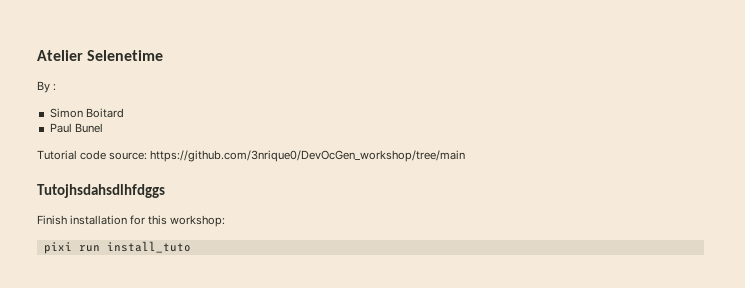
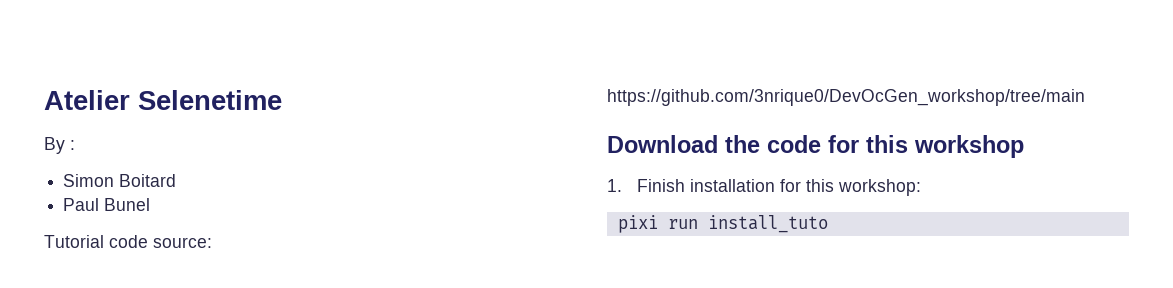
[37,184,165,198] Tutojhsdahsdlhfdggs // -> [607,135,1024,158] [607,179,622,192] Download the code for this workshop // 1.

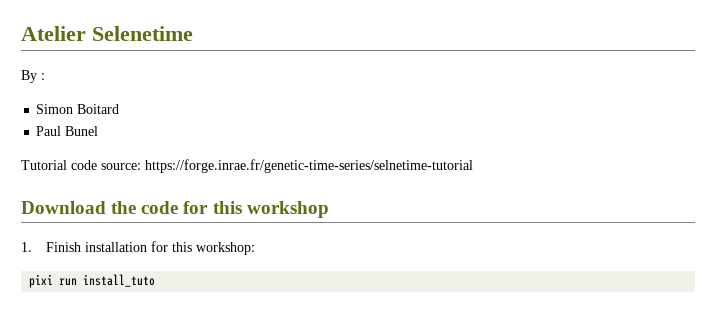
[607,89,1085,106] https://github.com/3nrique0/DevOcGen_workshop/tree/main -> [145,159,473,173] https://forge.inrae.fr/genetic-time-series/selnetime-tutorial

